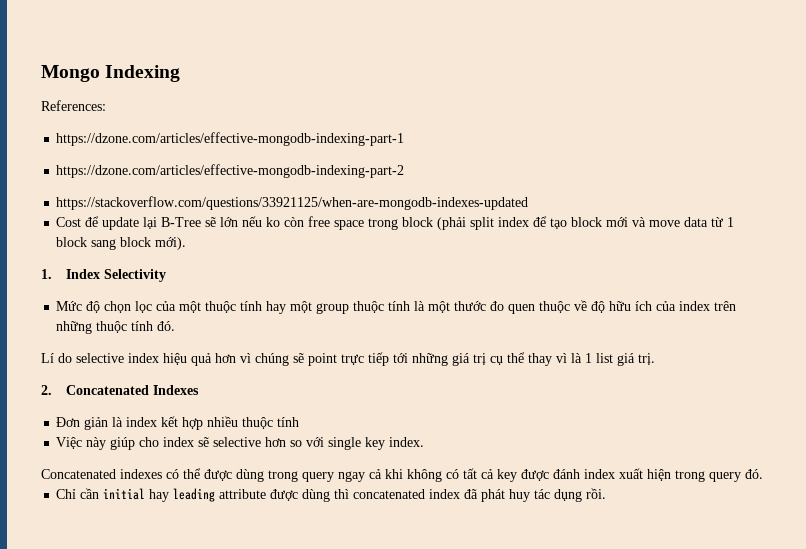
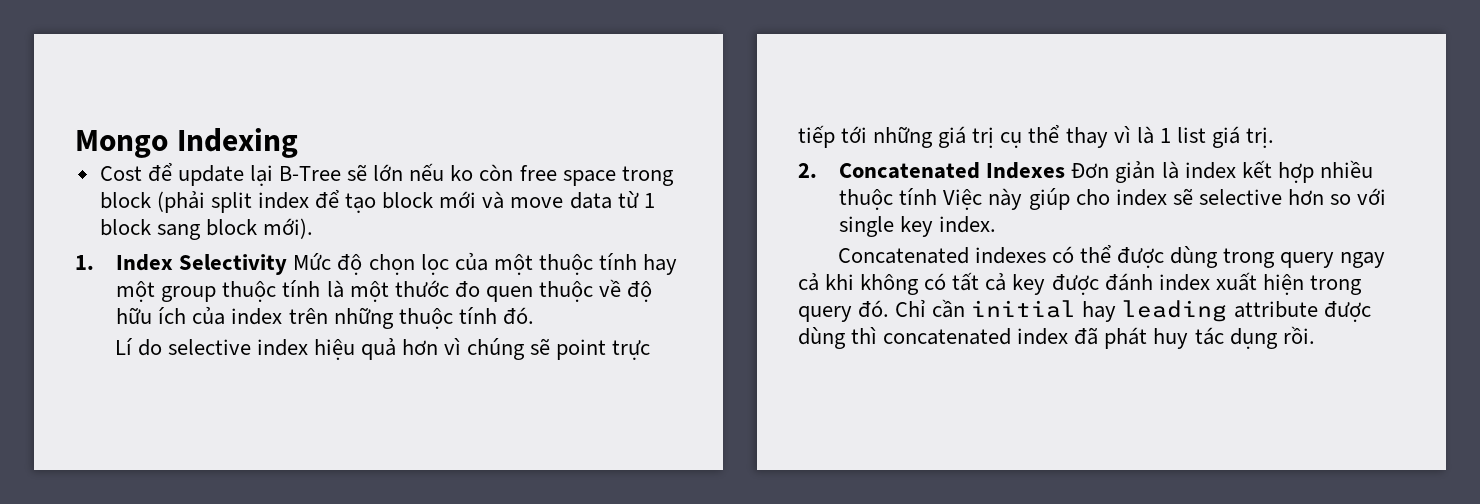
[41,100,106,111] [56,132,405,146] [56,164,405,178] [56,196,529,210] // References: // https://dzone.com/articles/effective-mongodb-indexing-part-1 // https://dzone.com/articles/effective-mongodb-indexing-part-2 // https://stackoverflow.com/questions/33921125/when-are-mongodb-indexes-updated -> (298, 143) none
(167, 275) // -> (288, 264) none
(200, 390) // -> (1066, 170) none
(300, 422) // -> (938, 196) none
(763, 474) // -> (890, 308) none

